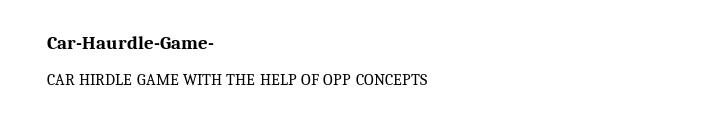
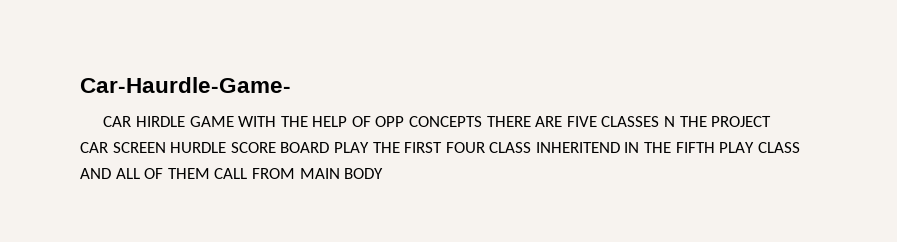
(427, 79) none -> [486,116,772,127] [80,142,800,153] [80,168,384,179] THERE ARE FIVE CLASSES N THE PROJECT // CAR SCREEN HURDLE SCORE BOARD PLAY THE FIRST FOUR CLASS INHERITEND IN THE FIFTH PLAY CLASS AND ALL OF THEM CALL FROM MAIN BODY

